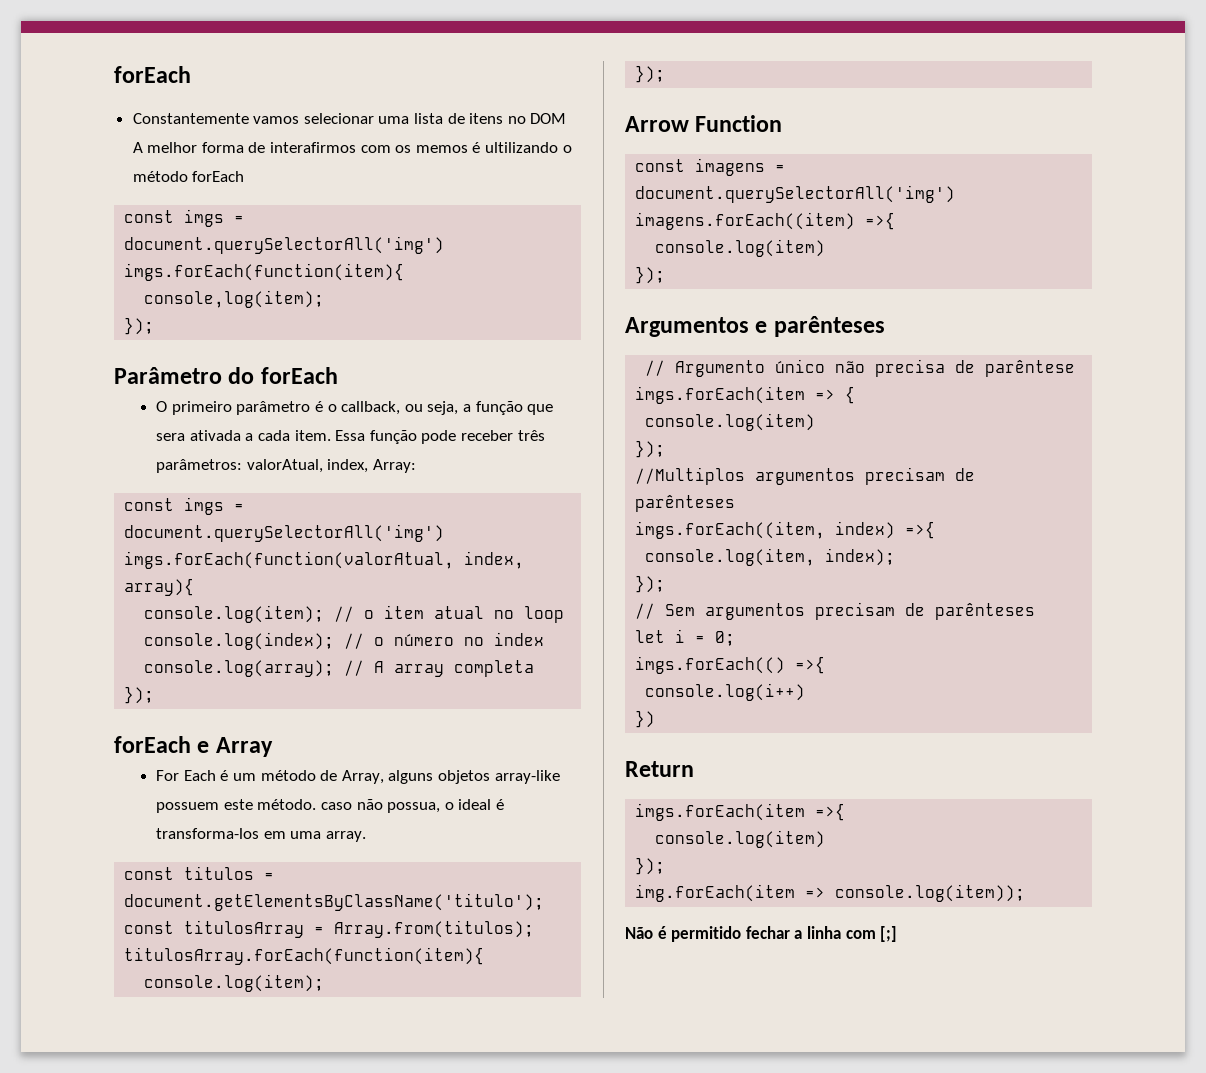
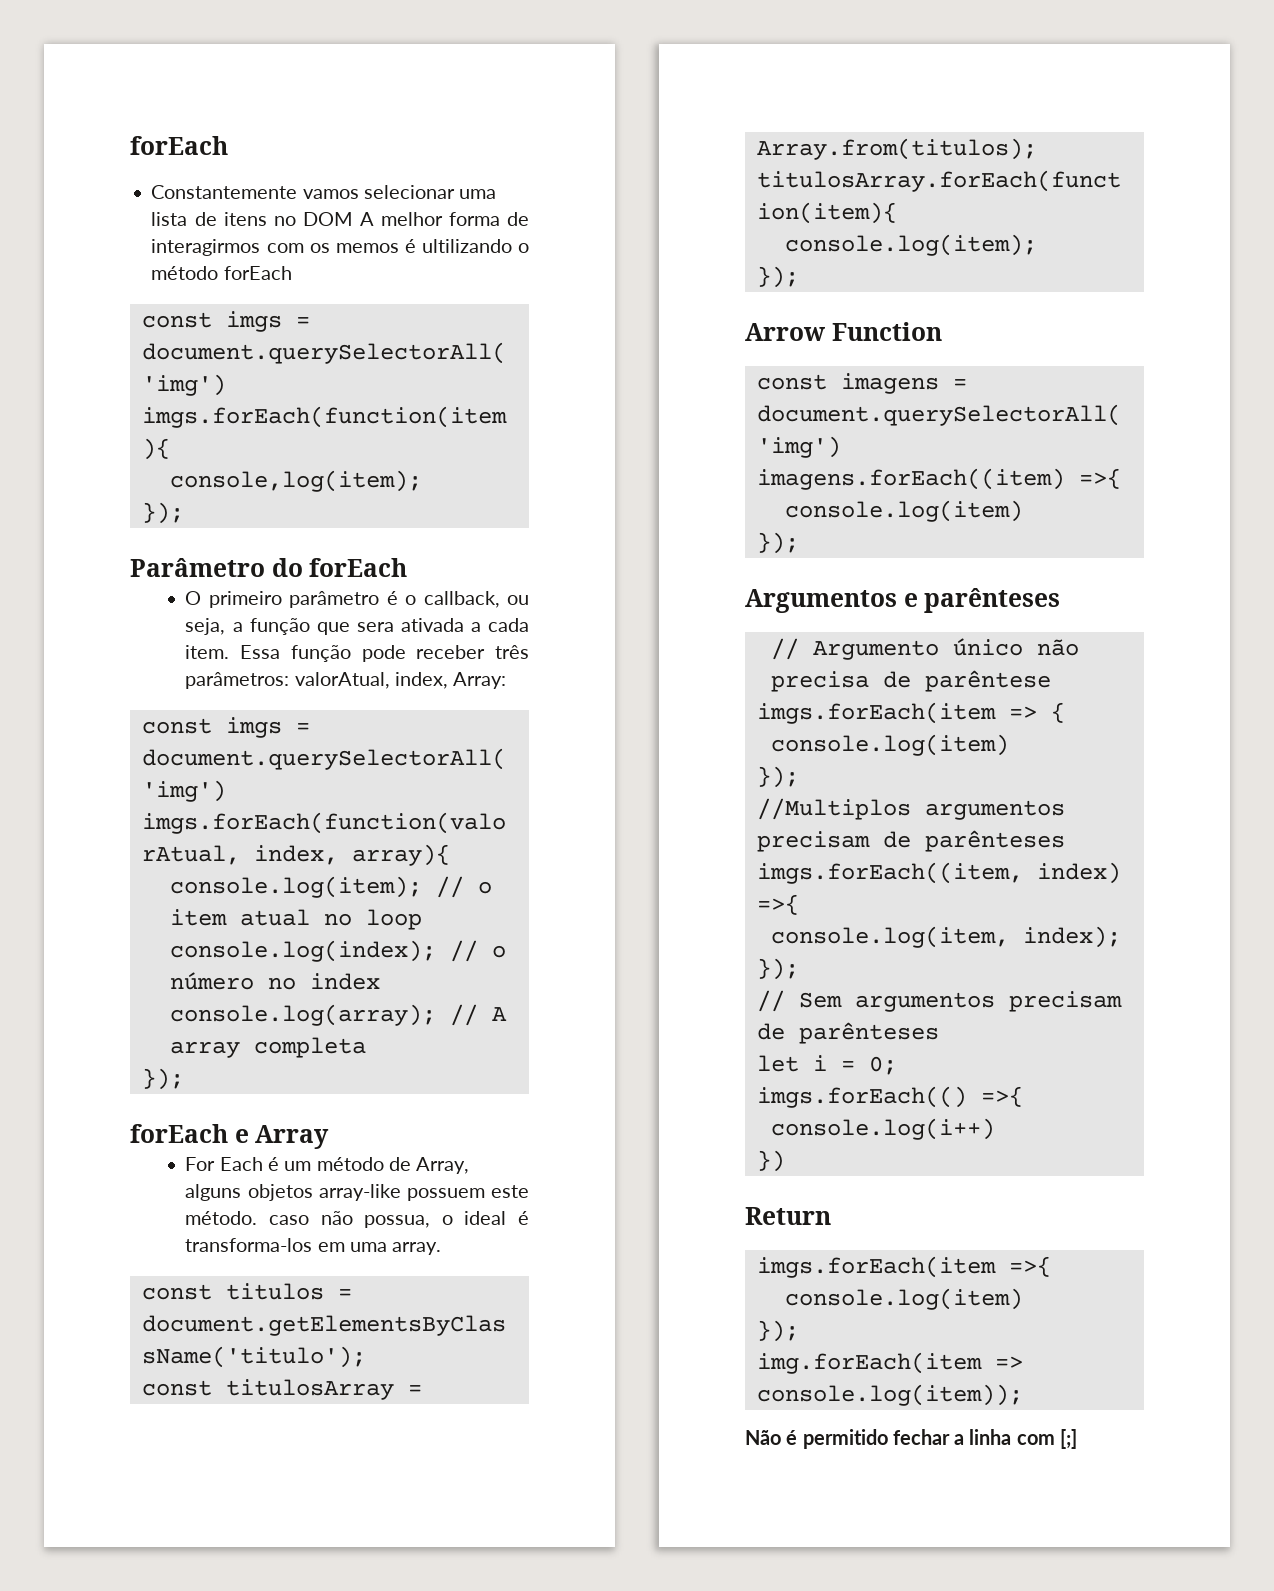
[270,142,357,153] interafirmos -> [151,239,261,256] interagirmos

